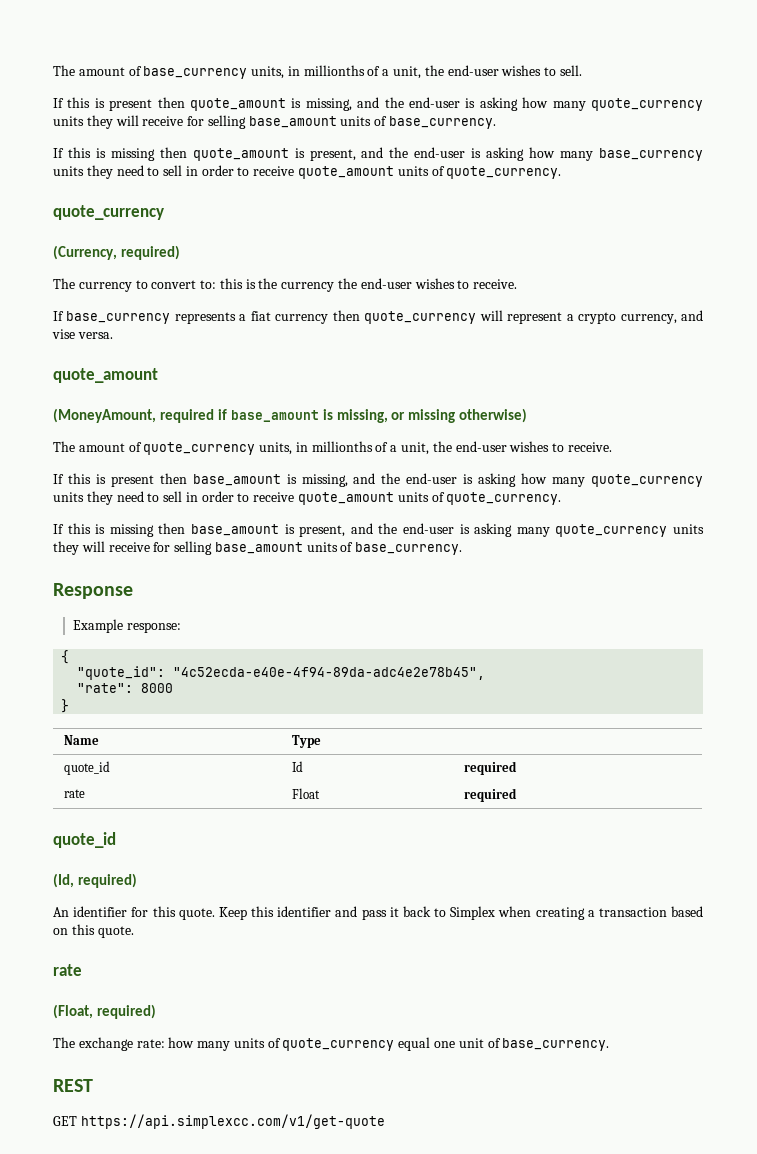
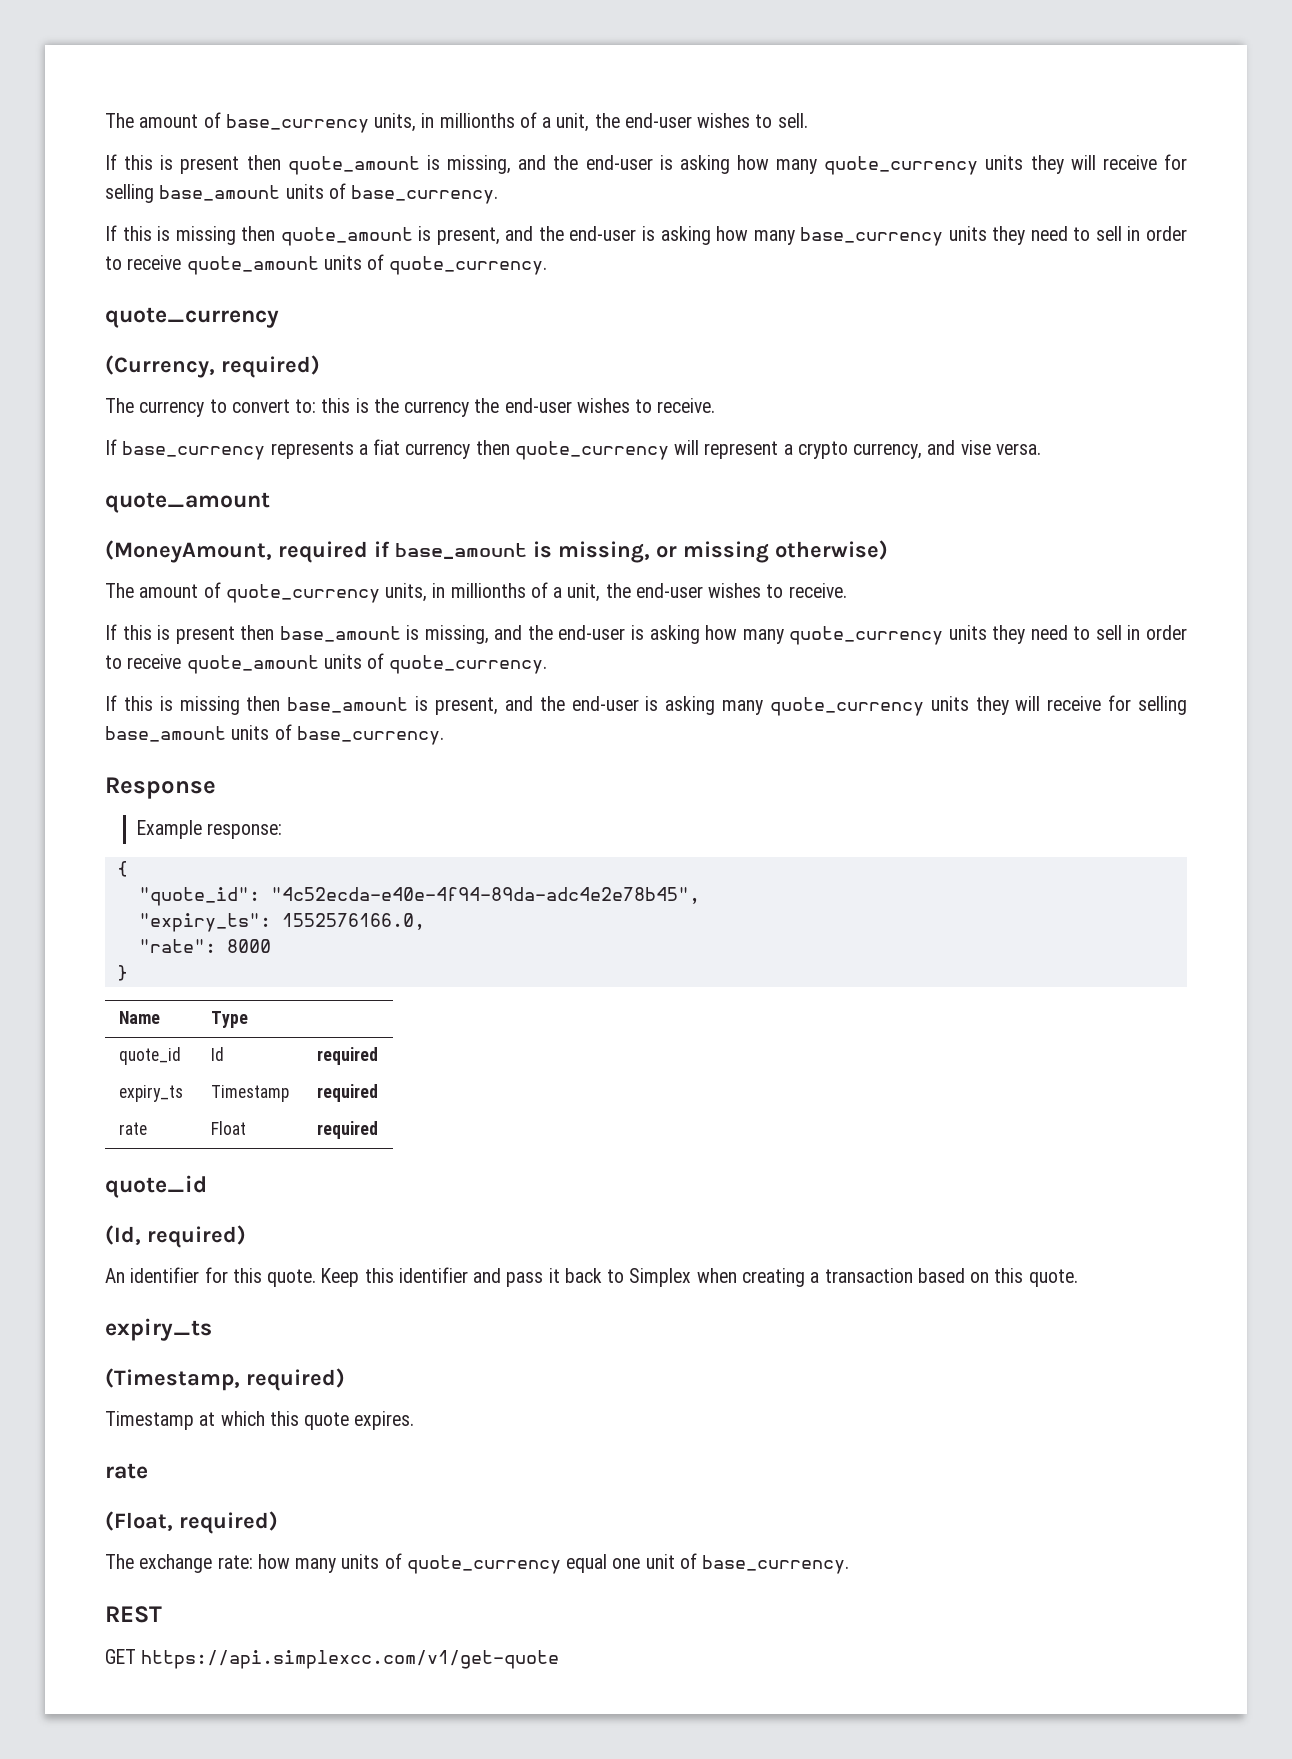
(486, 673) none -> [138,913,425,932] // "expiry_ts": 1552576166.0,
(517, 768) none -> [118,1085,183,1102] [210,1085,289,1102] [316,1084,378,1102] // expiry_ts | Timestamp | required
(134, 932) none -> [105,1318,212,1341] [105,1368,345,1391] [105,1411,415,1430] // expiry_ts // (Timestamp, required) // Timestamp at which this quote expires.

